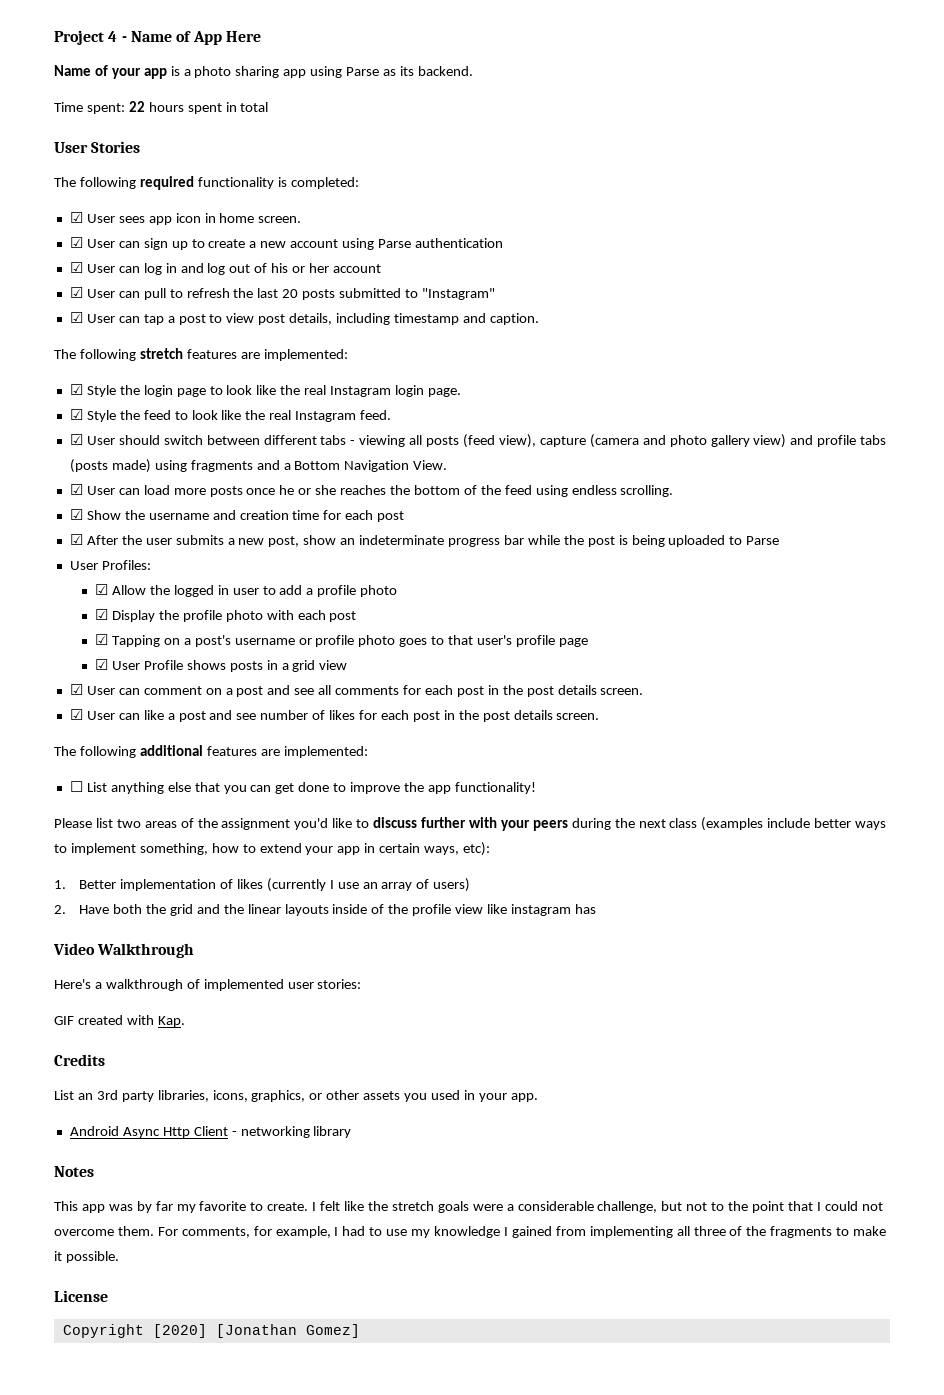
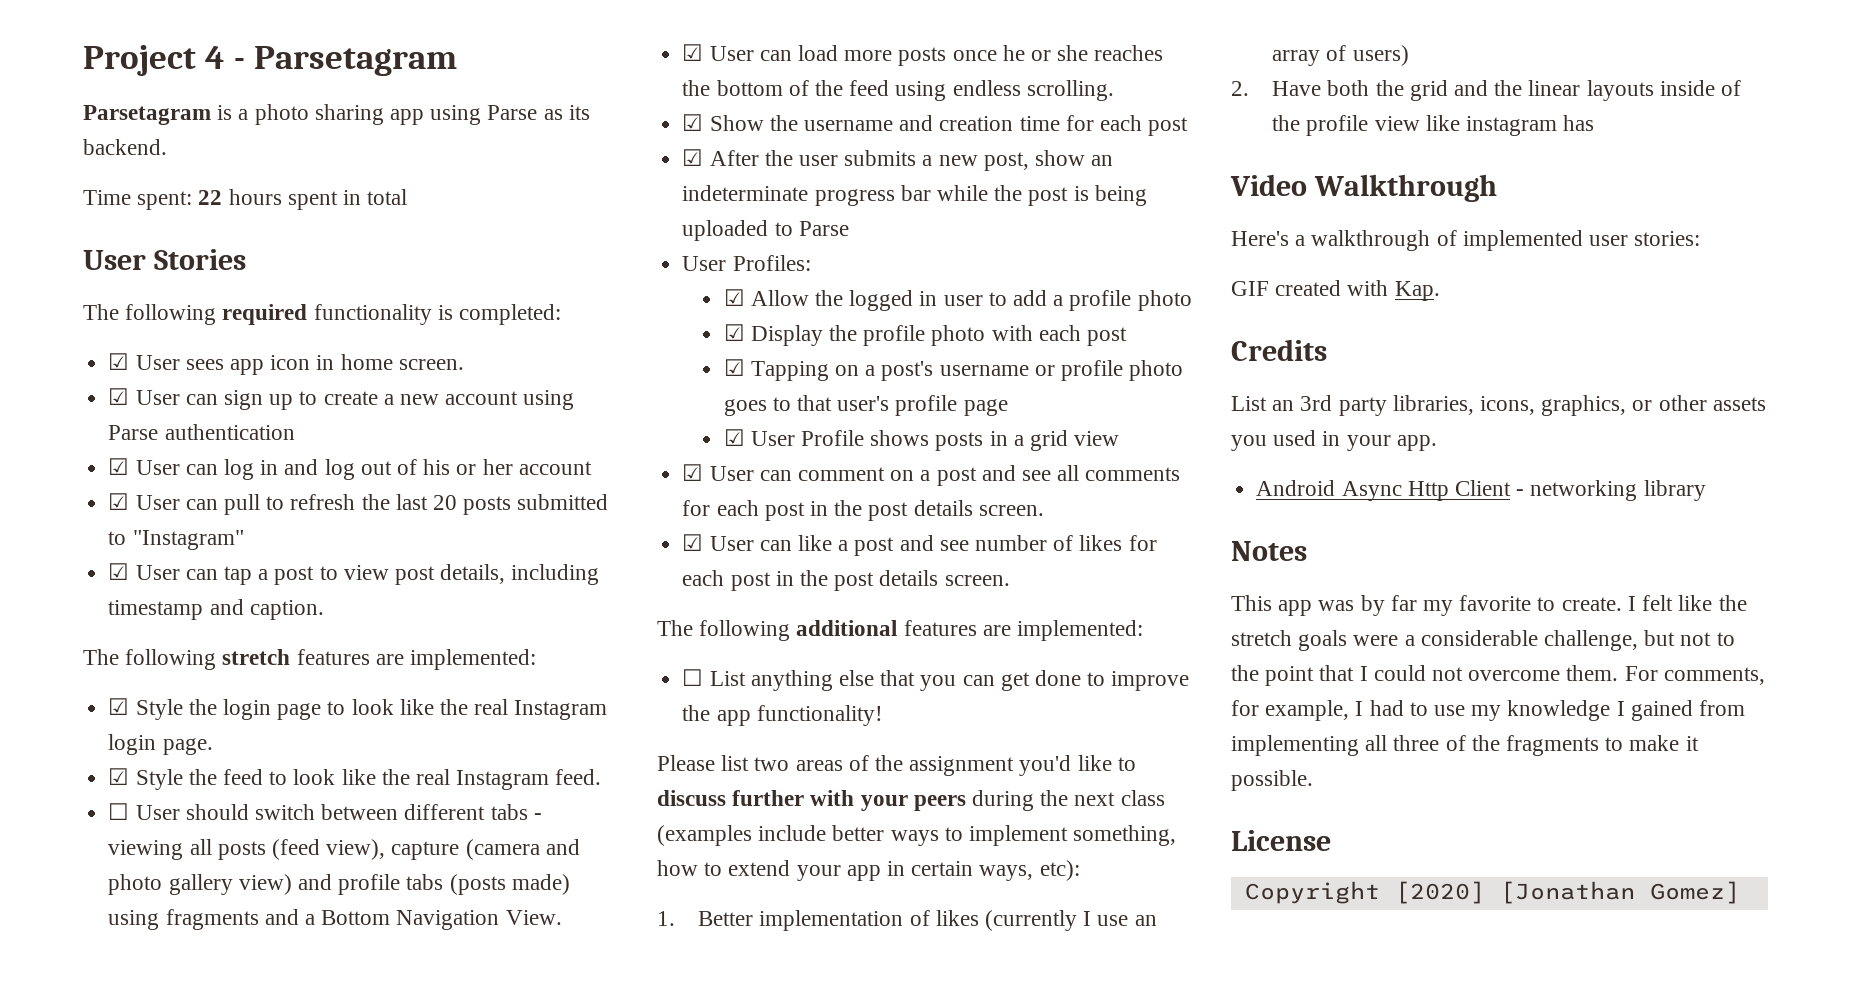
[130,31,261,45] [54,65,167,79] Name of App Here // Name of your app -> [253,46,457,76] [83,105,211,125] Parsetagram // Parsetagram
[69,434,83,445] ☑ -> [108,803,130,820] ☐

